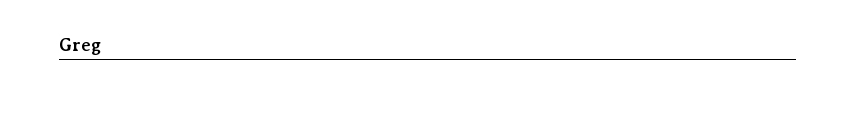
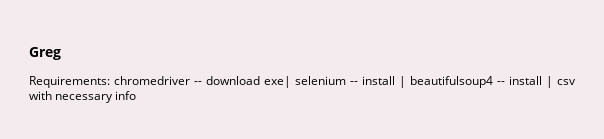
(101, 46) none -> [29,76,576,88] [29,91,137,103] // Requirements: chromedriver -- download exe| selenium -- install | beautifulsoup4 -- install | csv with necessary info

